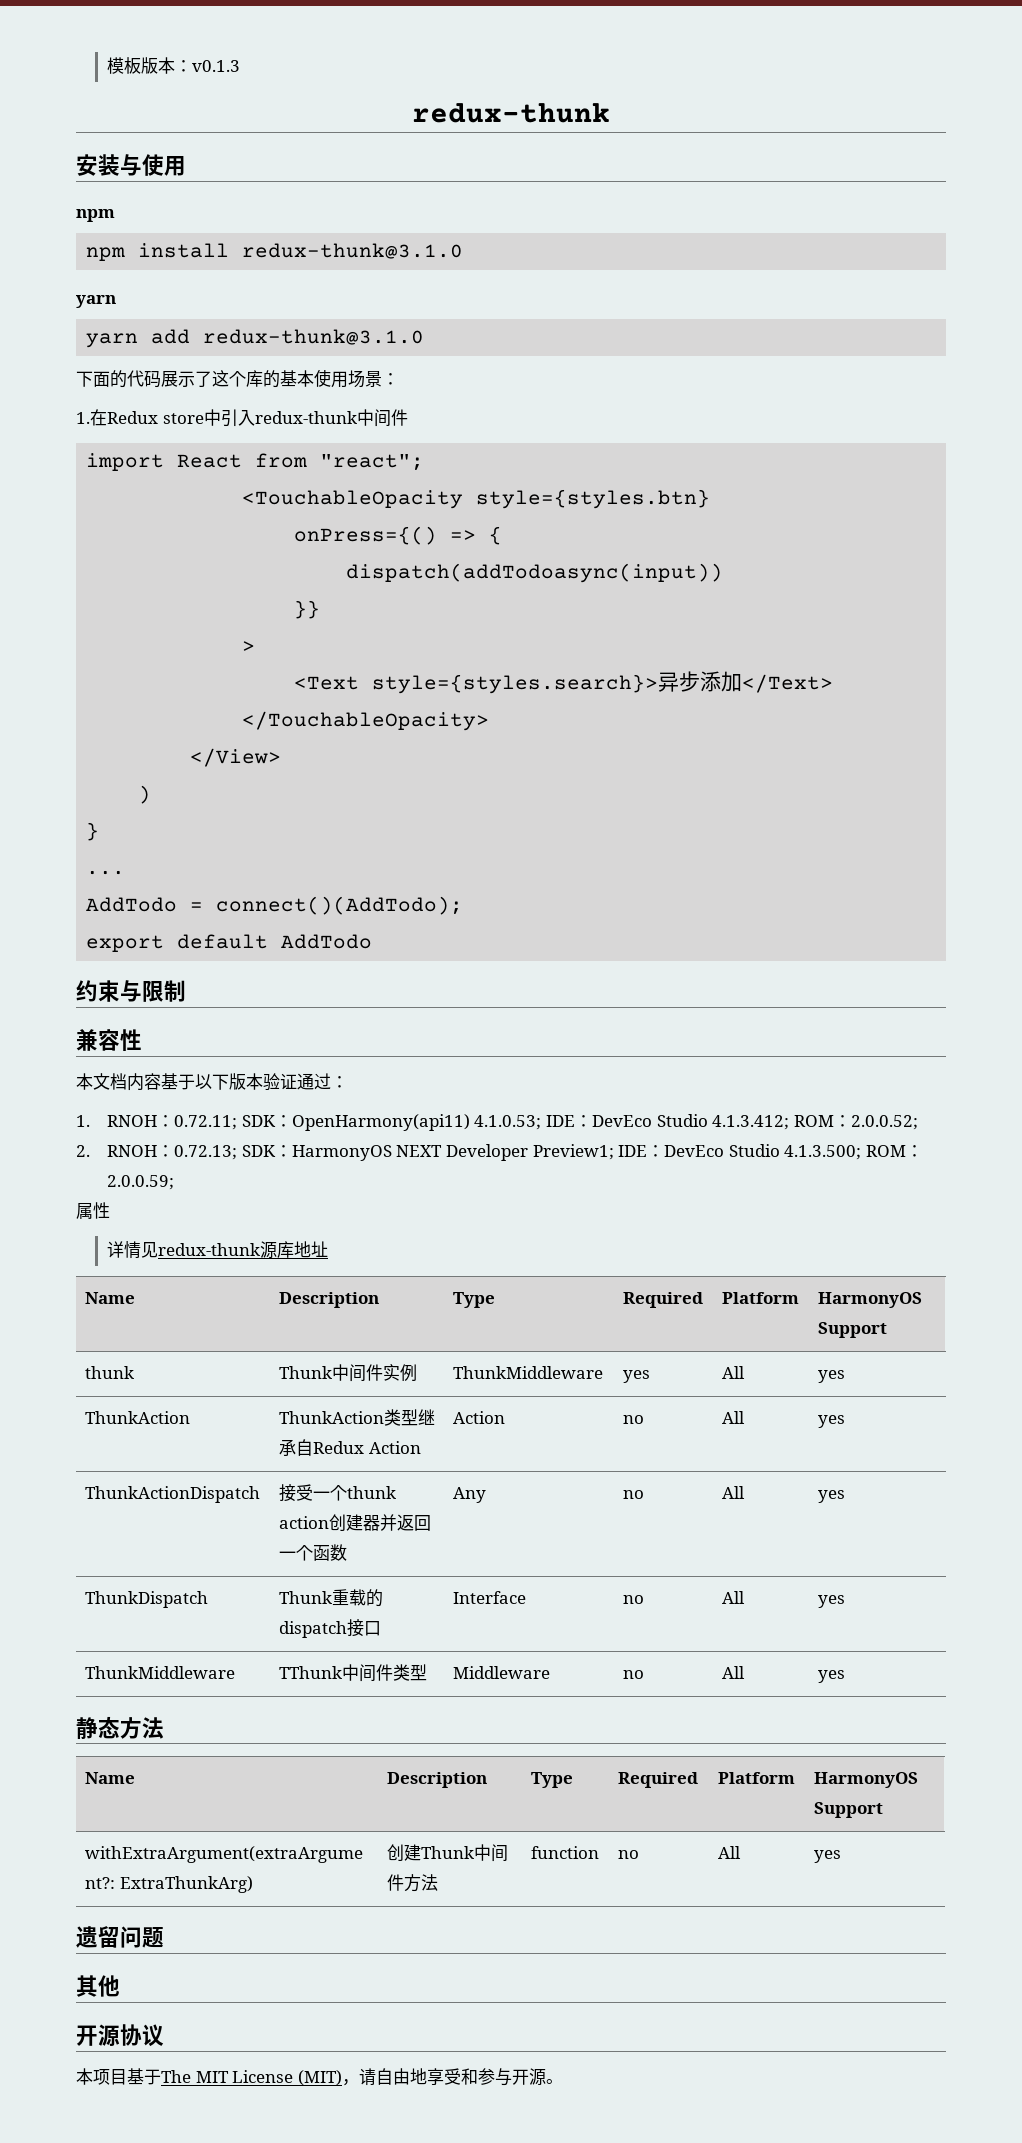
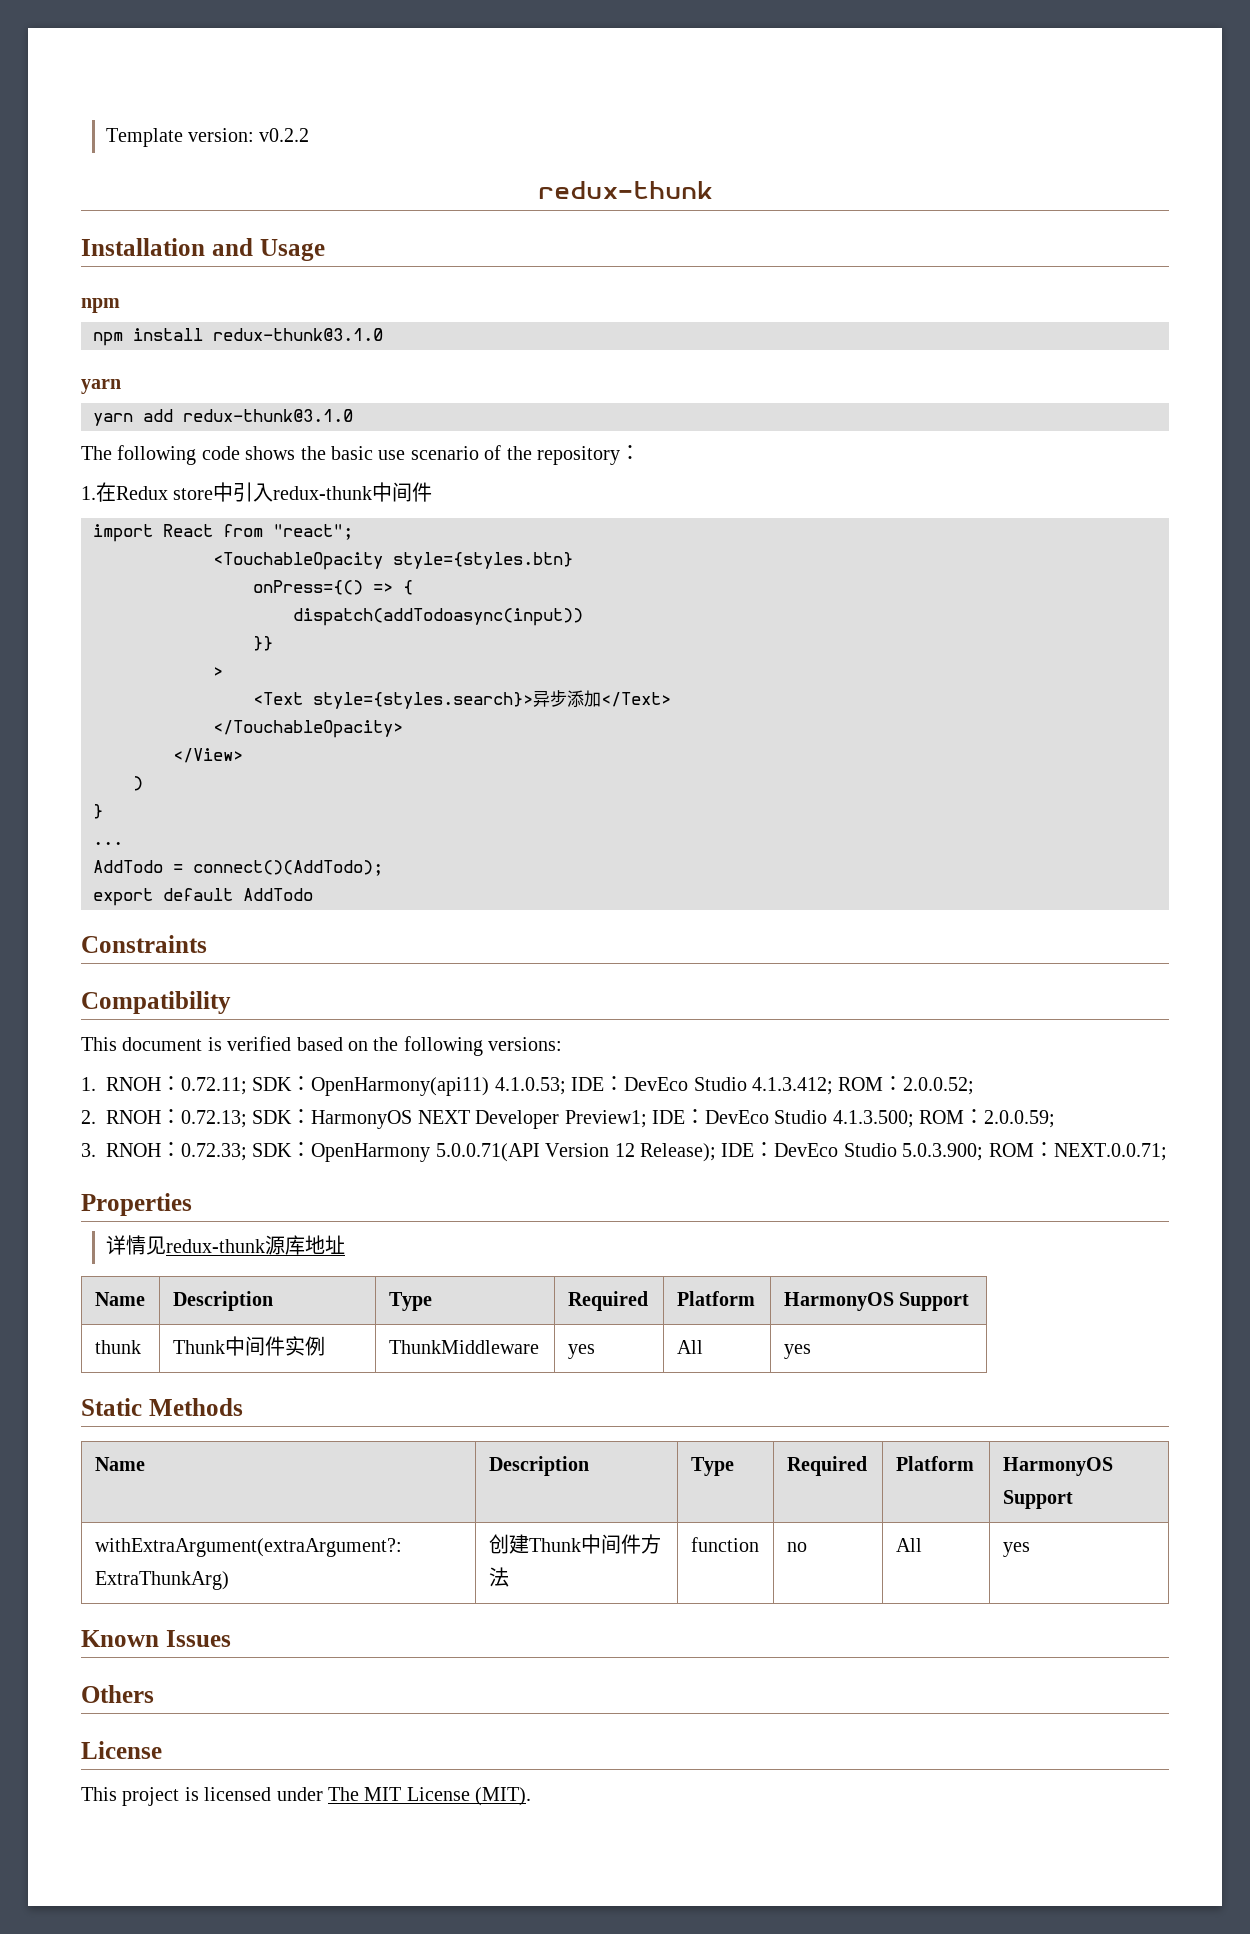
[107,57,241,74] [412,103,610,123] [76,154,186,176] 模板版本：v0.1.3 // redux-thunk // 安装与使用 -> [105,128,310,147] [537,181,713,199] [81,238,325,261] Template version: v0.2.2 // redux-thunk // Installation and Usage
[76,369,382,388] 下面的代码展示了这个库的基本使用场景 -> [81,445,620,465] The following code shows the basic use scenario of the repository
[76,980,186,1002] [76,1029,142,1051] [76,1073,348,1091] 约束与限制 // 兼容性 // 本文档内容基于以下版本验证通过： -> [81,935,207,953] [81,991,231,1014] [81,1036,563,1056] Constraints // Compatibility // This document is verified based on the following versions:
[76,1202,110,1219] 属性 -> [81,1142,1167,1162] [81,1193,192,1216] 3. RNOH：0.72.33; SDK：OpenHarmony 5.0.0.71(API Version 12 Release); IDE：DevEco Studio 5.0.3.900; ROM：NEXT.0.0.71; // Properties
[85,1411,191,1424] [279,1409,436,1426] [279,1439,421,1456] [453,1411,506,1424] [623,1415,645,1424] [722,1411,746,1424] [818,1415,846,1428] [85,1486,261,1503] [279,1484,397,1502] [279,1514,432,1532] [279,1544,348,1561] [453,1487,487,1503] [623,1490,645,1499] [722,1486,746,1499] [818,1490,846,1503] [85,1591,209,1608] [279,1589,384,1607] [279,1619,382,1638] [453,1591,527,1604] [623,1595,645,1604] [722,1591,746,1604] [818,1595,846,1608] [85,1666,236,1679] [279,1664,428,1682] [453,1666,551,1679] [623,1670,645,1679] [722,1666,746,1679] [818,1670,846,1683] [76,1716,164,1740] // ThunkAction | ThunkAction类型继承自Redux Action | Action | no | All | yes // ThunkActionDispatch | 接受一个thunk action创建器并返回一个函数 | Any | no | All | yes // ThunkDispatch | Thunk重载的dispatch接口 | Interface | no | All | yes // ThunkMiddleware | TThunk中间件类型 | Middleware | no | All | yes // 静态方法 -> [81,1398,243,1416] // Static Methods
[76,1926,164,1948] [76,1975,120,1997] [76,2024,164,2047] [76,2068,563,2086] 遗留问题 // 其他 // 开源协议 // 本项目基于The MIT License (MIT)，请自由地享受和参与开源。 -> [81,1630,231,1647] [81,1685,154,1703] [81,1741,162,1759] [81,1787,532,1806] Known Issues // Others // License // This project is licensed under The MIT License (MIT).

